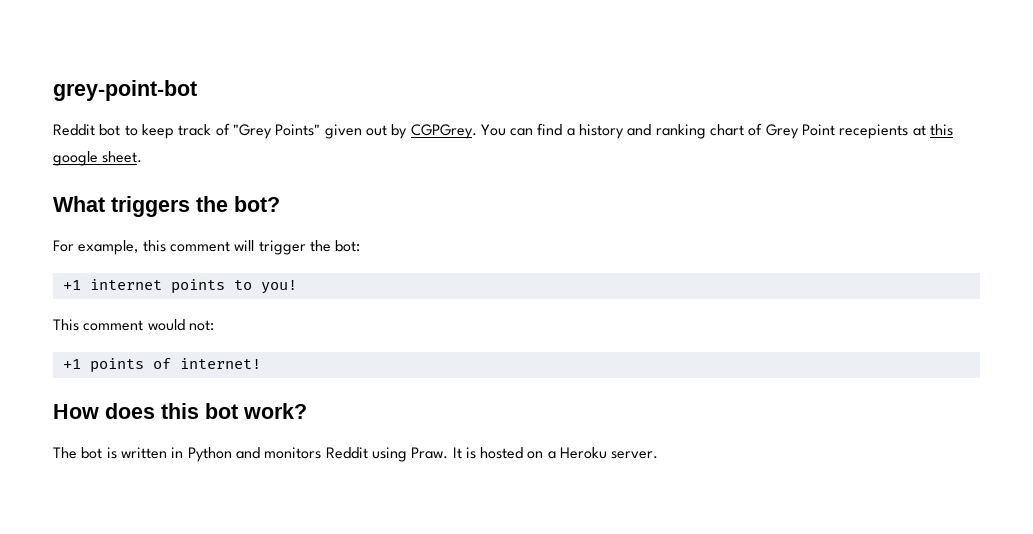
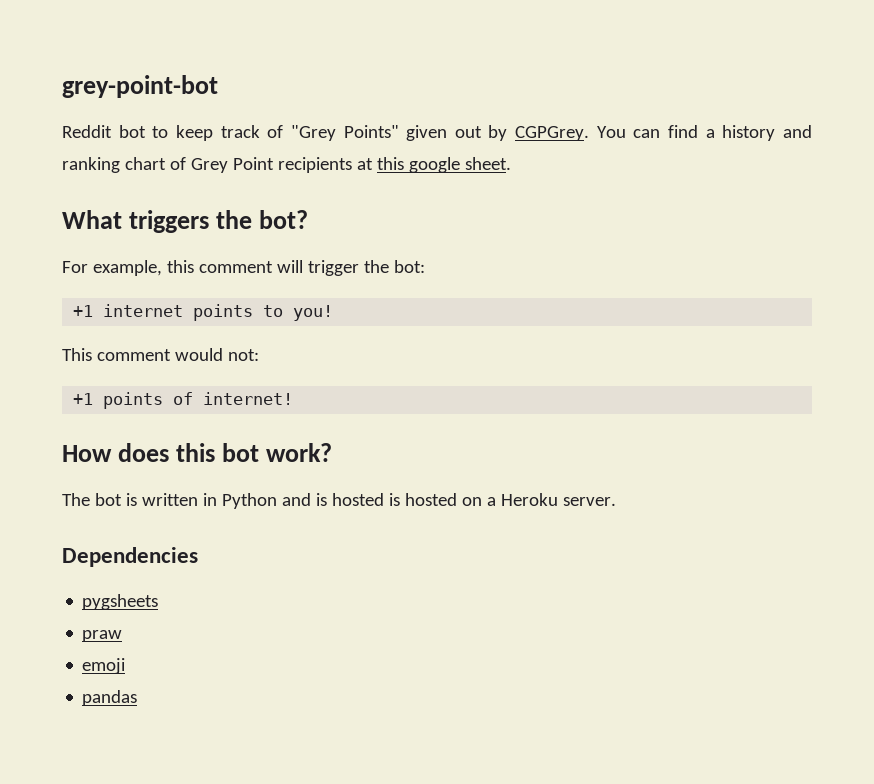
[839,124,909,139] recepients -> [277,157,352,173] recipients
[264,447,462,462] monitors Reddit using Praw. It -> [315,493,384,506] is hosted
(659, 455) none -> [62,547,198,567] [82,594,159,610] [82,630,123,642] [82,658,126,674] [82,690,138,706] // Dependencies // pygsheets // praw // emoji // pandas

